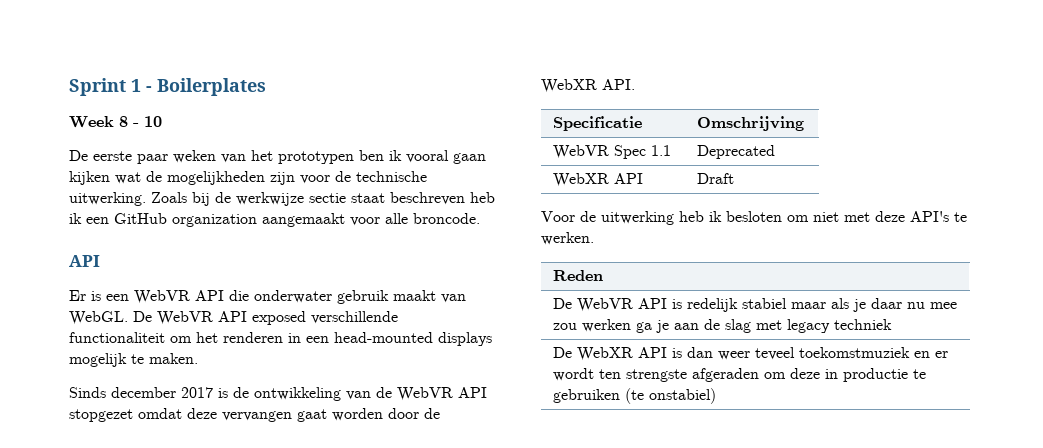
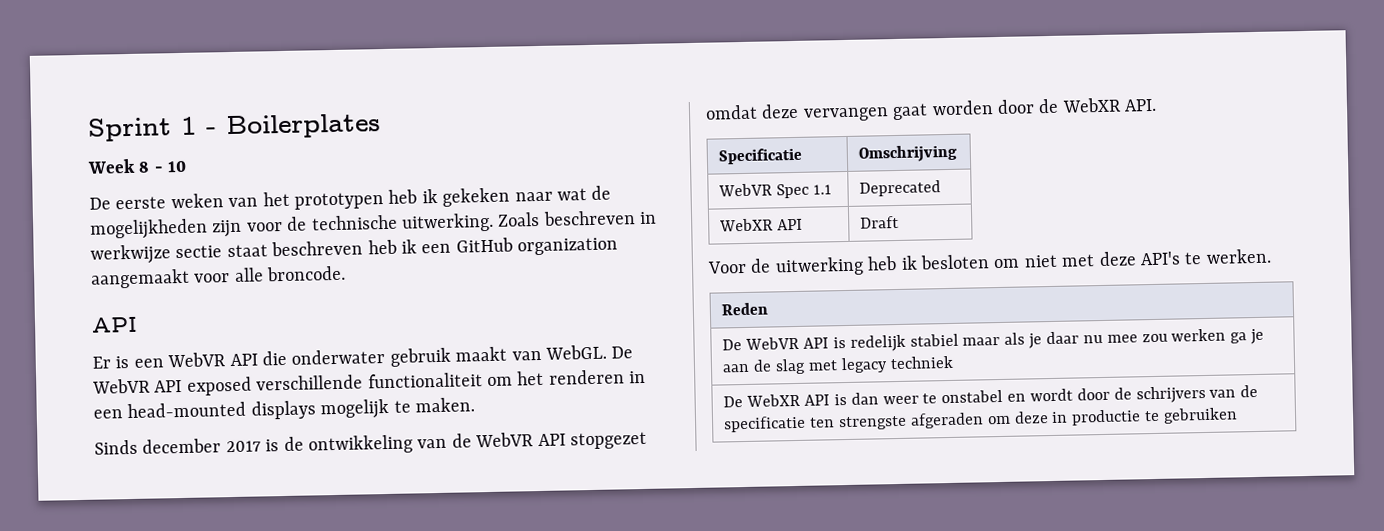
[137,154,168,164] paar -> (167, 203) none
[359,150,486,164] [69,171,110,185] ben ik vooral gaan kijken -> [388,187,553,207] heb ik gekeken naar
[192,192,231,206] bij de -> [542,210,658,226] beschreven in
[755,347,949,360] [553,368,595,381] teveel toekomstmuziek en er wordt -> [922,384,1259,404] [723,415,807,433] te onstabel en wordt door de schrijvers van de specificatie
[625,388,717,404] (te onstabiel) -> (1238, 415) none

